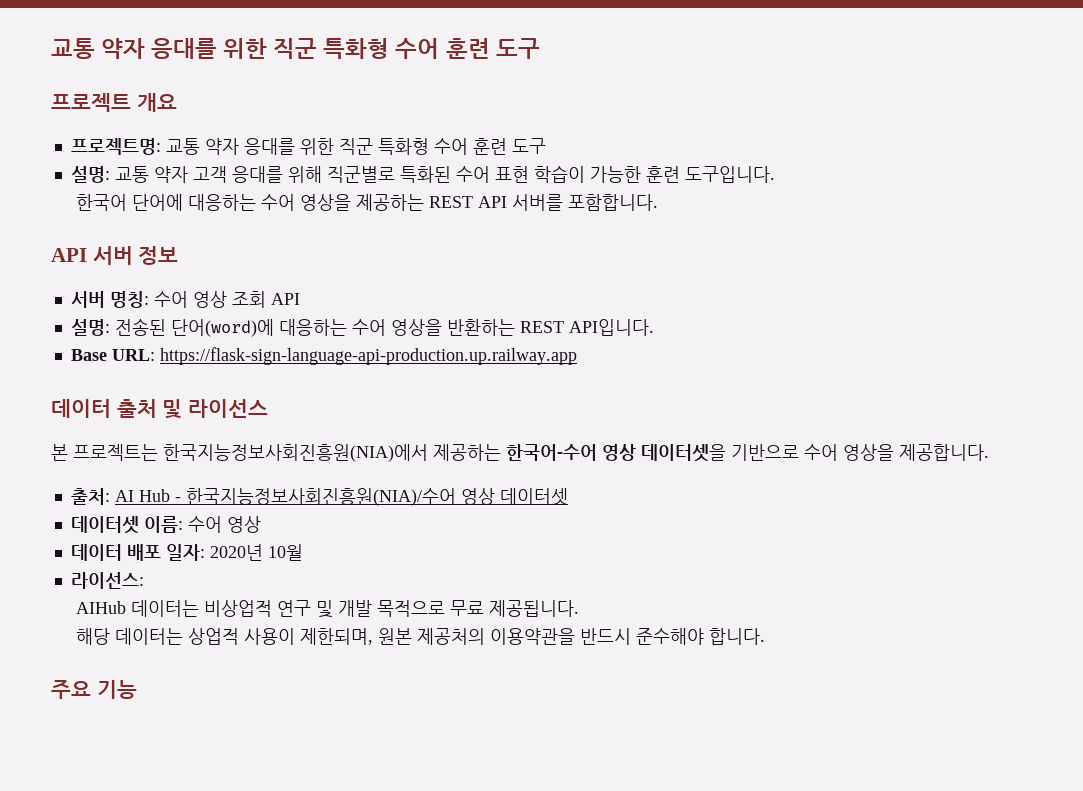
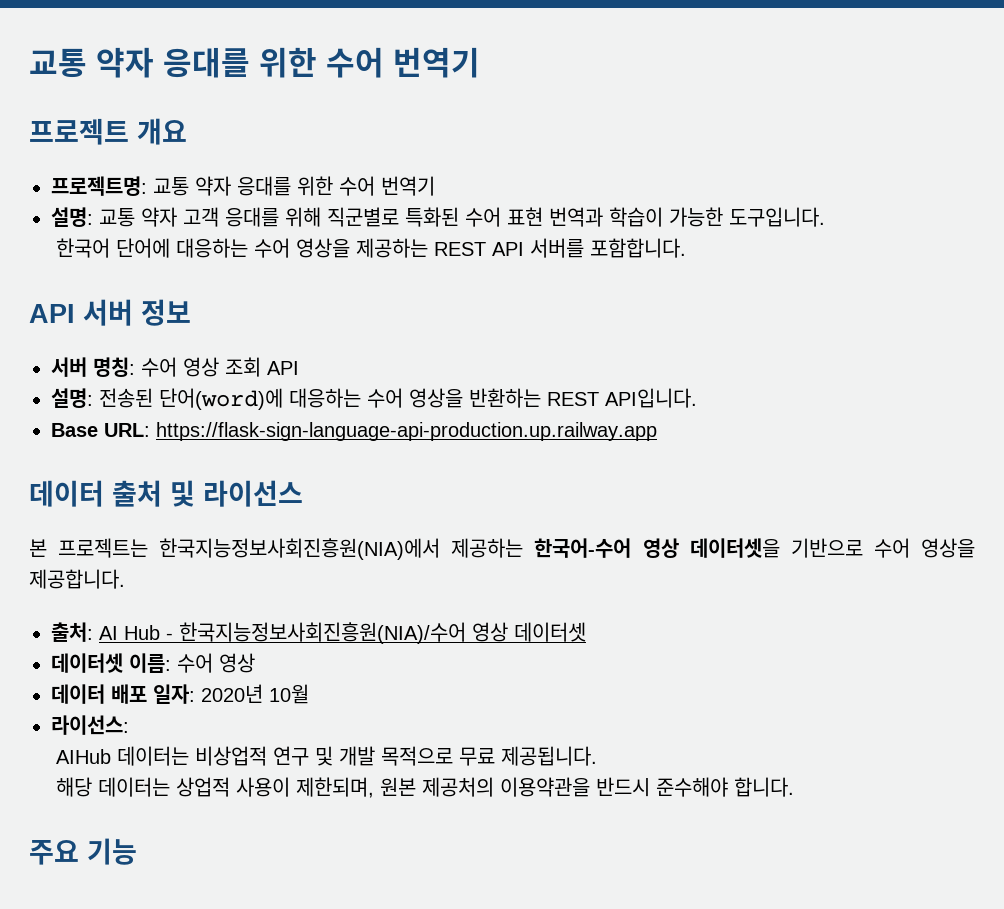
[51,38,540,59] 교통 약자 응대를 위한 직군 특화형 수어 훈련 도구 -> [29,47,480,78] 교통 약자 응대를 위한 수어 번역기
[338,138,546,155] 직군 특화형 수어 훈련 도구 -> [339,176,435,196] 수어 번역기
(529, 174) none -> [549,207,603,227] 번역과
[645,166,680,183] 훈련 -> (723, 217) none

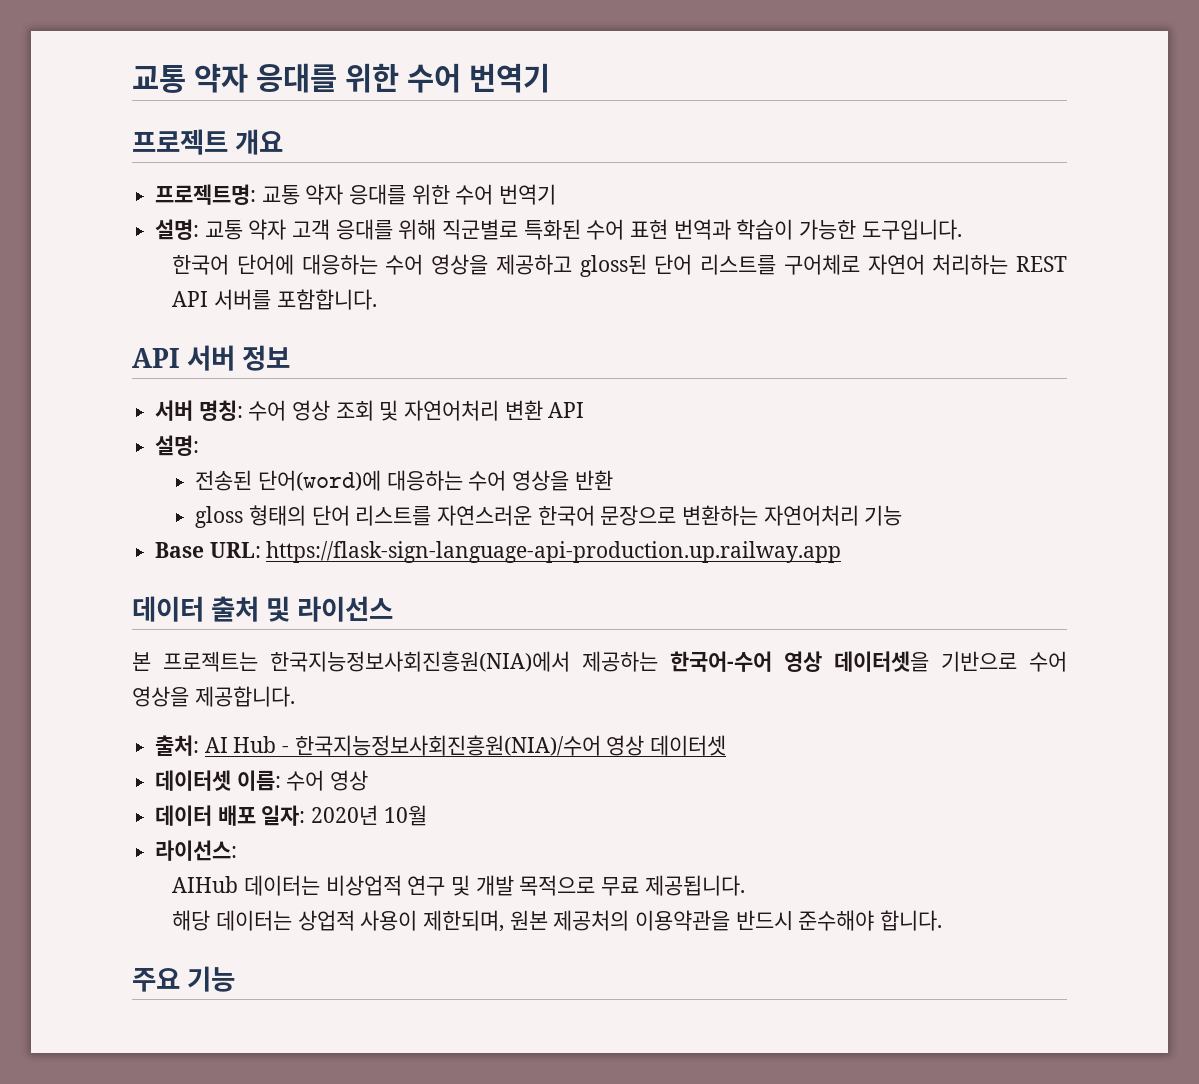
[356,238,429,258] 제공하는 -> [495,254,1009,277] 제공하고 gloss된 단어 리스트를 구어체로 자연어 처리하는
(261, 367) none -> [379,400,543,421] 및 자연어처리 변환
(93, 398) none -> (200, 445) //
[469,388,697,408] 반환하는 REST API입니다. -> [574,470,613,490] [195,505,903,528] 반환 // gloss 형태의 단어 리스트를 자연스러운 한국어 문장으로 변환하는 자연어처리 기능

